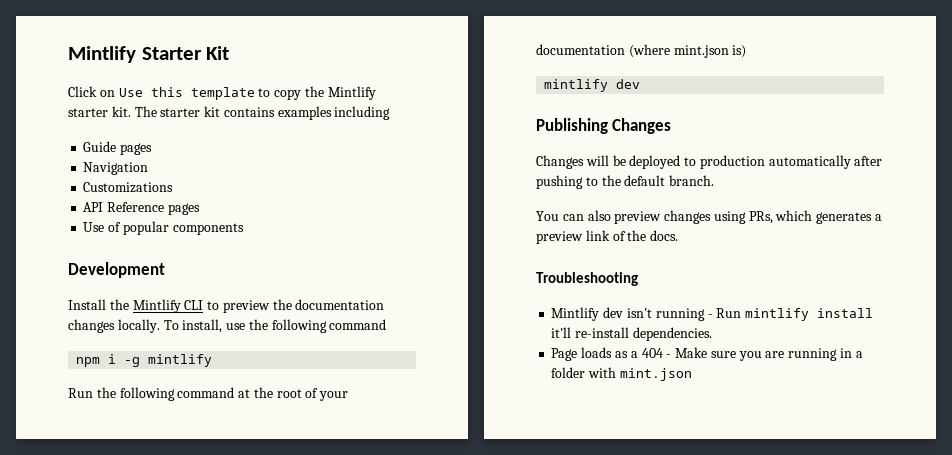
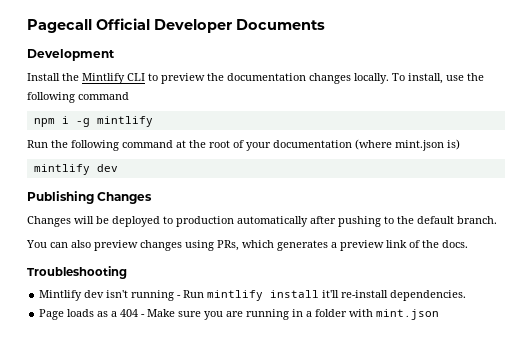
[68,46,230,63] [68,86,376,100] [68,106,391,120] [83,141,153,155] [83,162,149,175] [83,182,174,193] [83,202,200,215] [83,221,244,235] Mintlify Starter Kit // Click on Use this template to copy the Mintlify starter kit. The starter kit contains examples including // Guide pages // Navigation // Customizations // API Reference pages // Use of popular components -> [27,18,325,33] Pagecall Official Developer Documents

